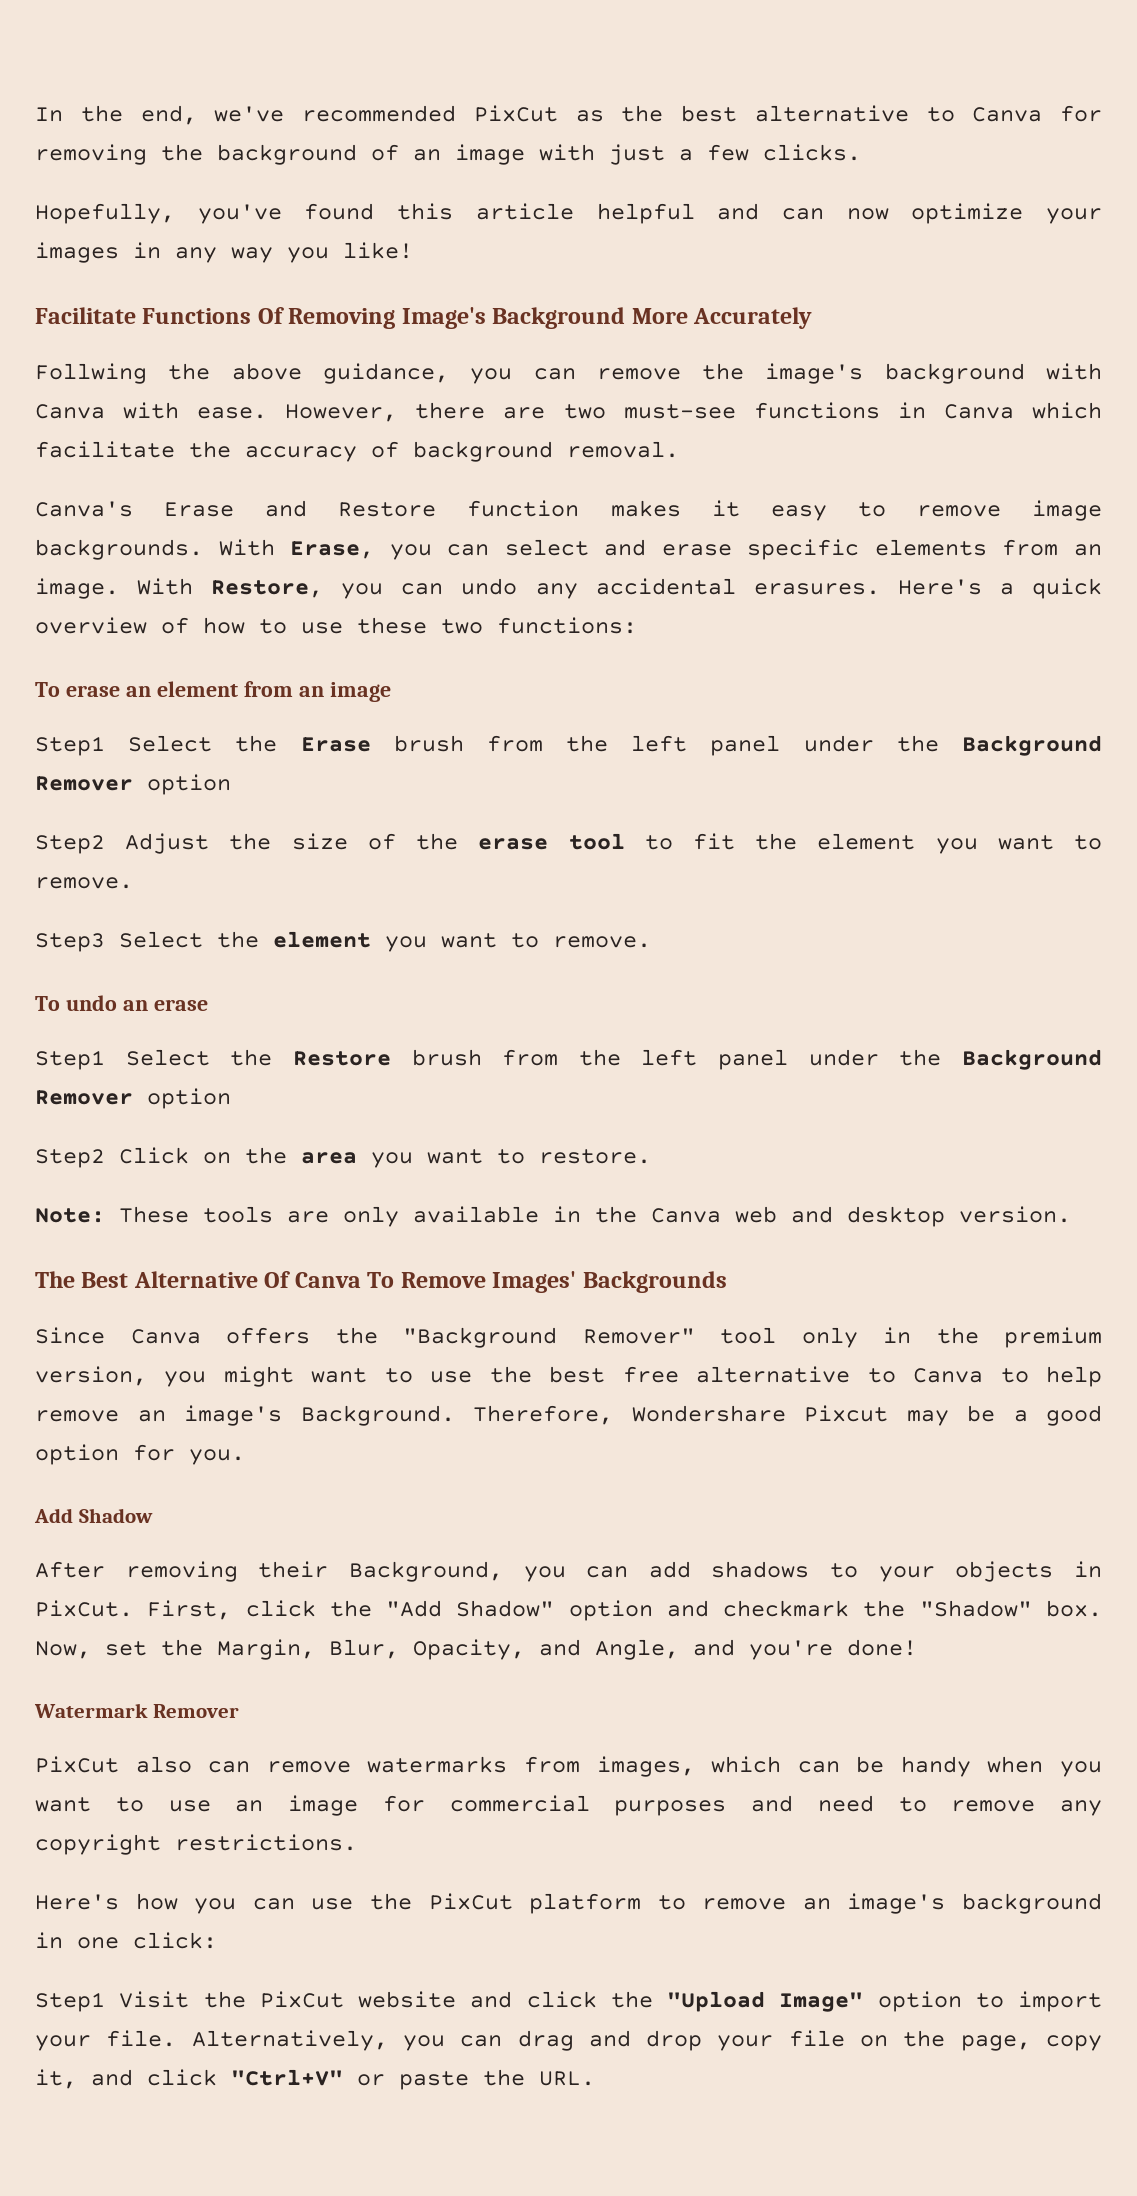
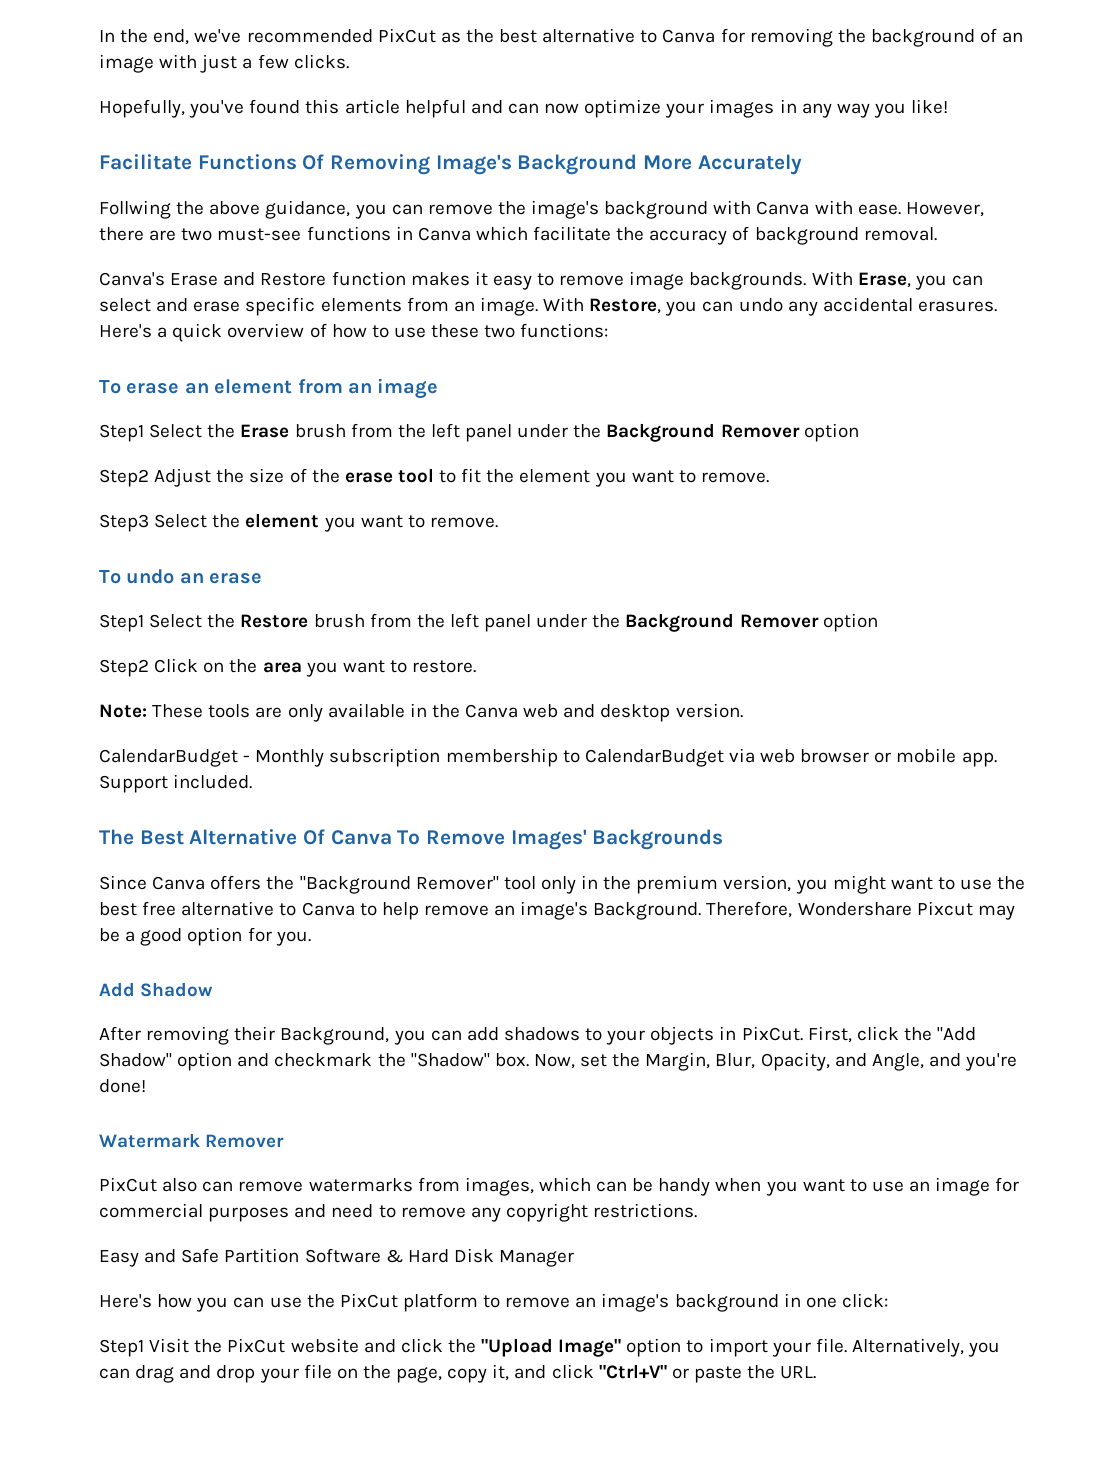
(1071, 1214) none -> [99,748,997,767] [99,774,253,793] // CalendarBudget - Monthly subscription membership to CalendarBudget via web browser or mobile app. Support included.
(357, 1842) none -> [99,1248,575,1267] // Easy and Safe Partition Software & Hard Disk Manager

